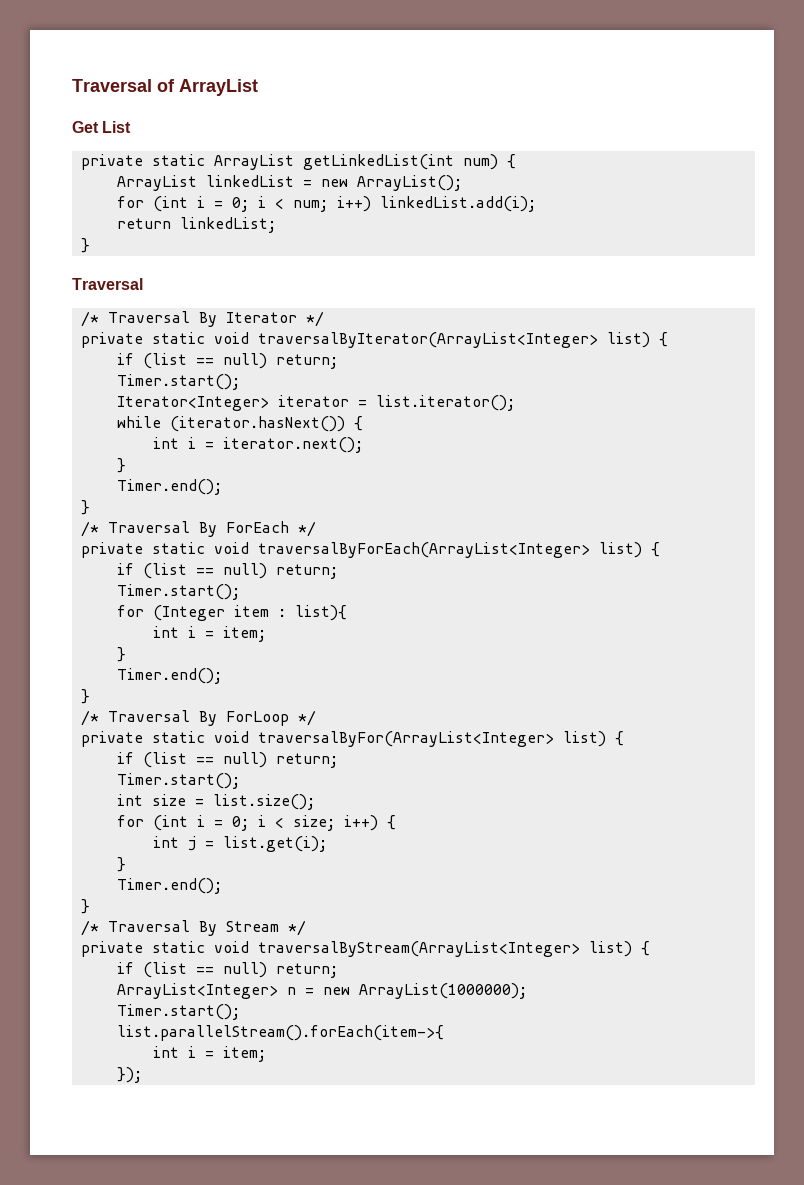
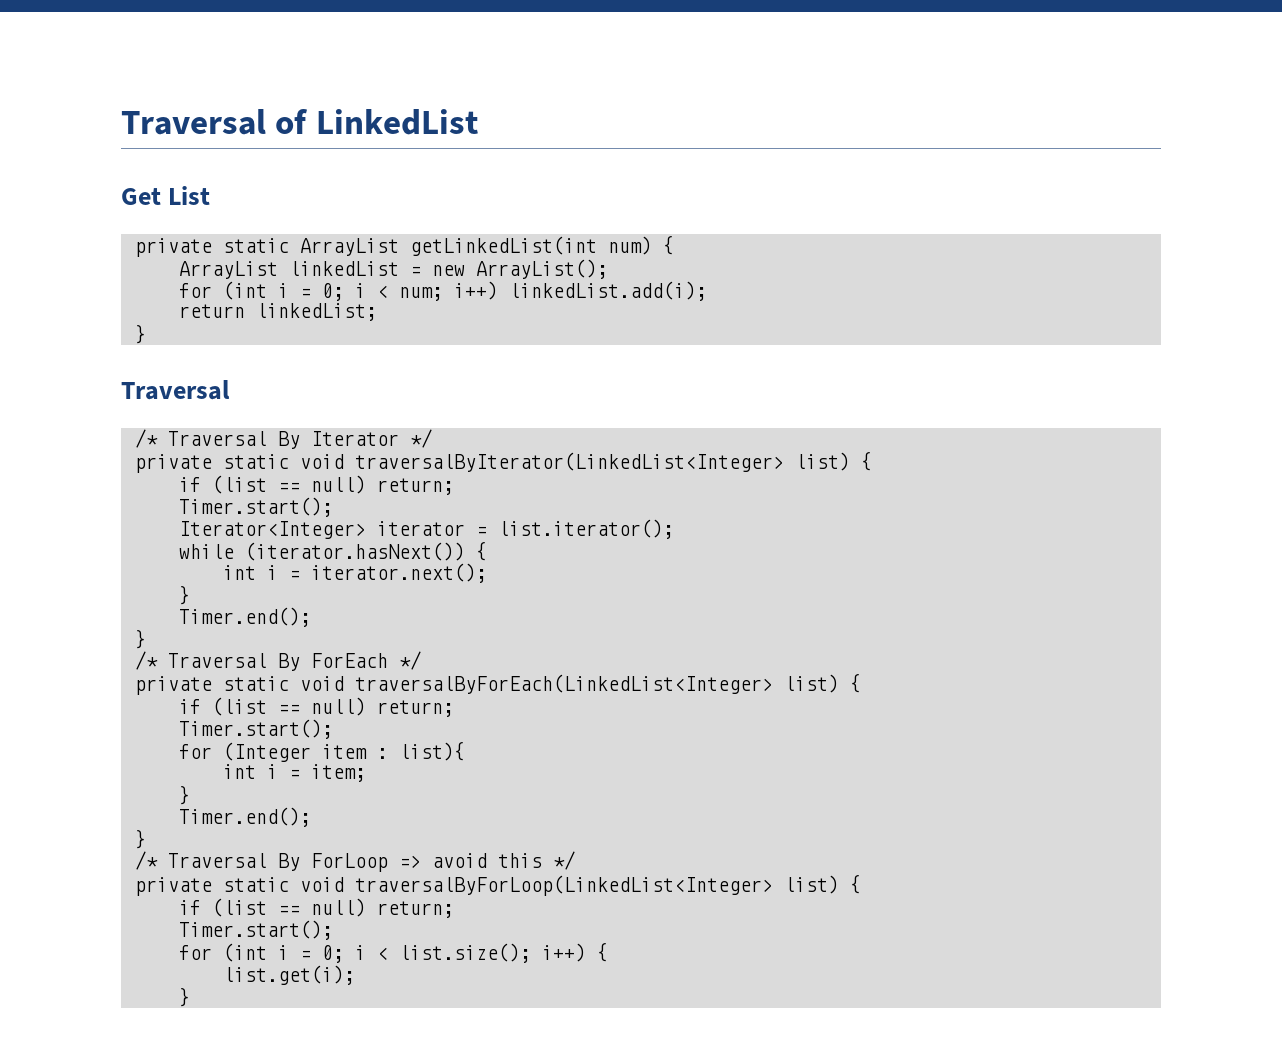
[179,79,258,96] ArrayList -> [315,109,478,135] LinkedList
[257,332,598,348] traversalByIterator(ArrayList<Integer> -> [354,452,784,472] traversalByIterator(LinkedList<Integer>
[257,542,590,558] traversalByForEach(ArrayList<Integer> -> [354,674,773,694] traversalByForEach(LinkedList<Integer>
[297,710,316,726] [80,731,624,747] [116,752,338,768] [116,773,240,789] [116,794,315,810] [116,815,335,831] */ // private static void traversalByFor(ArrayList<Integer> list) { // if (list == null) return; // Timer.start(); // int size = list.size(); // for (int i = 0; i < size; -> [398,851,575,870] [134,874,861,896] [178,898,454,918] [178,920,333,940] [178,943,531,963] => avoid this */ // private static void traversalByForLoop(LinkedList<Integer> list) { // if (list == null) return; // Timer.start(); // for (int i = 0; i < list.size();
[152,836,214,851] int j = -> (608, 952) none
[116,878,222,894] [80,899,90,914] [80,920,306,936] [80,941,650,957] [116,962,338,978] [116,983,527,999] [116,1004,240,1020] [116,1025,444,1041] [152,1046,266,1062] [116,1067,142,1083] // Timer.end(); // } // /* Traversal By Stream */ // private static void traversalByStream(ArrayList<Integer> list) { // if (list == null) return; // ArrayList<Integer> n = new ArrayList(1000000); // Timer.start(); // list.parallelStream().forEach(item->{ // int i = item; // }); -> (190, 997) none

